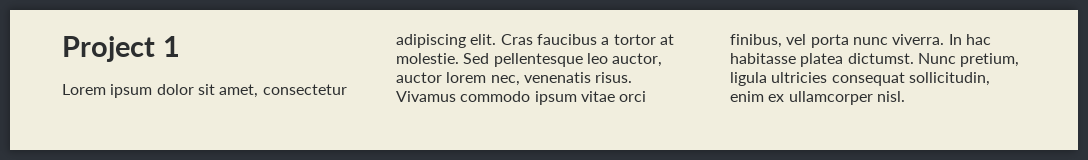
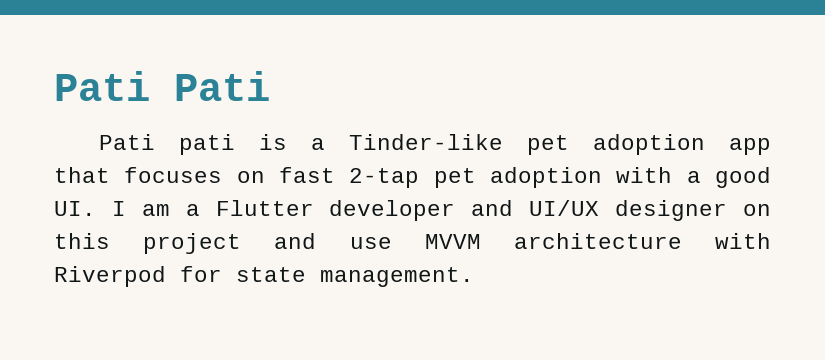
[62,36,180,62] [62,84,347,98] [396,34,674,48] [396,53,663,67] [396,72,633,86] [396,91,647,105] [730,34,991,48] [730,53,1020,67] [730,72,990,86] [730,91,905,105] Project 1 // Lorem ipsum dolor sit amet, consectetur adipiscing elit. Cras faucibus a tortor at molestie. Sed pellentesque leo auctor, auctor lorem nec, venenatis risus. Vivamus commodo ipsum vitae orci finibus, vel porta nunc viverra. In hac habitasse platea dictumst. Nunc pretium, ligula ultricies consequat sollicitudin, enim ex ullamcorper nisl. -> [54,71,270,101] [99,134,771,155] [54,167,772,188] [54,200,772,221] [54,233,772,254] [54,266,474,287] Pati Pati // Pati pati is a Tinder-like pet adoption app that focuses on fast 2-tap pet adoption with a good UI. I am a Flutter developer and UI/UX designer on this project and use MVVM architecture with Riverpod for state management.

